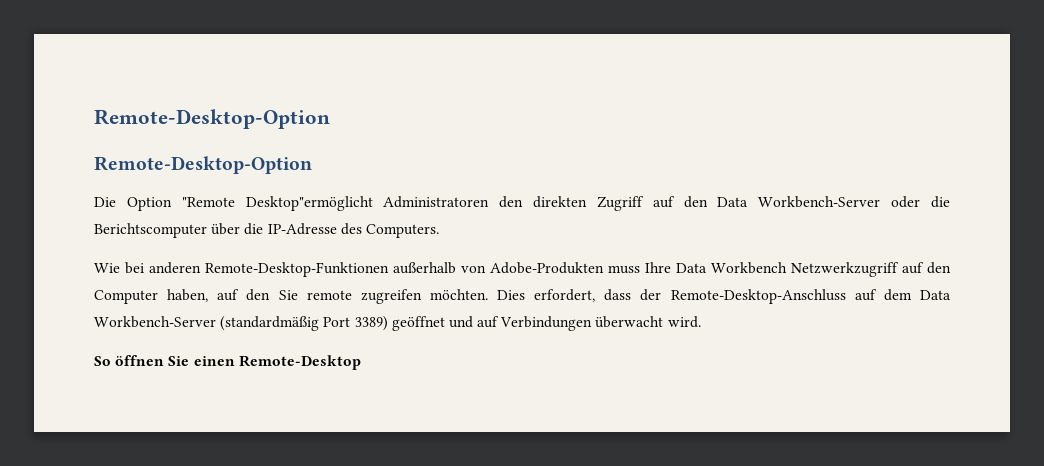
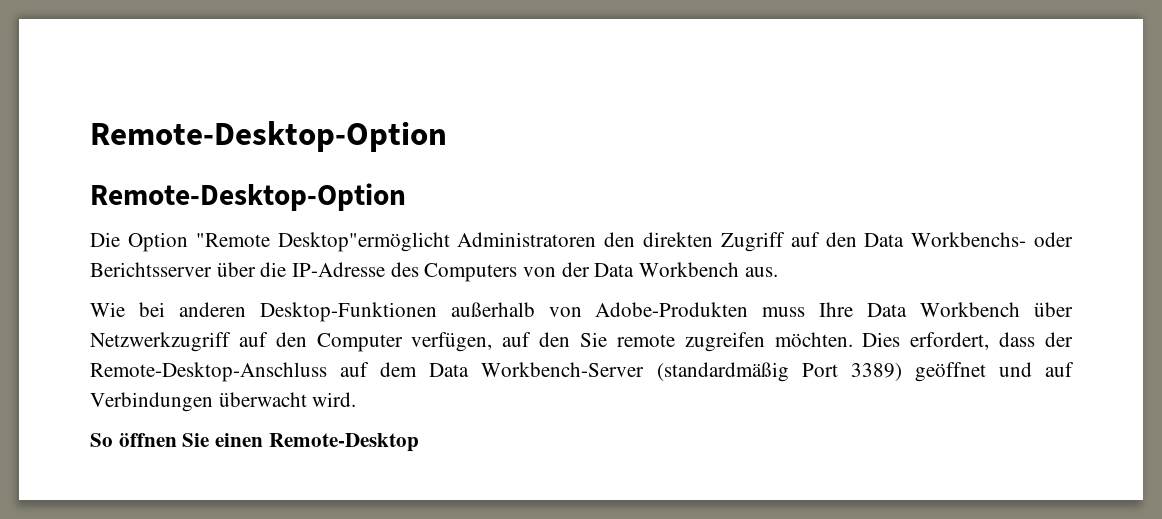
[758,196,950,208] [94,223,439,238] Workbench-Server oder die Berichtscomputer über die IP-Adresse des Computers. -> [911,232,1074,247] [90,262,778,282] Workbenchs- oder Berichtsserver über die IP-Adresse des Computers von der Data Workbench aus.
[205,262,389,277] Remote-Desktop-Funktionen -> [259,302,437,322] Desktop-Funktionen
(787, 268) none -> [1034,302,1073,317] über
[167,289,209,302] haben, -> [411,332,493,352] verfügen,

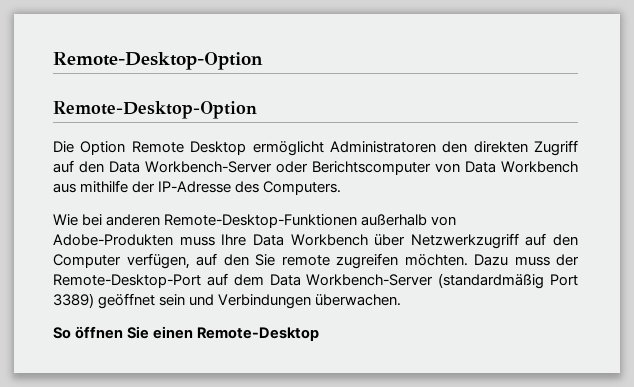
[195,232,450,252] "Remote Desktop"ermöglicht -> [131,141,324,156] Remote Desktop ermöglicht
[911,232,1074,247] [90,262,778,282] Workbenchs- oder Berichtsserver über die IP-Adresse des Computers von der Data Workbench aus. -> [145,161,578,175] [53,180,342,195] Workbench-Server oder Berichtscomputer von Data Workbench aus mithilfe der IP-Adresse des Computers.
[259,302,437,322] Desktop-Funktionen -> [164,214,358,228] Remote-Desktop-Funktionen
[862,332,1073,350] [90,362,327,382] Dies erfordert, dass der Remote-Desktop-Anschluss -> [474,254,579,266] [53,274,201,288] Dazu muss der Remote-Desktop-Port
[998,362,1075,377] [90,392,357,412] und auf Verbindungen überwacht wird. -> [159,294,402,309] sein und Verbindungen überwachen.

